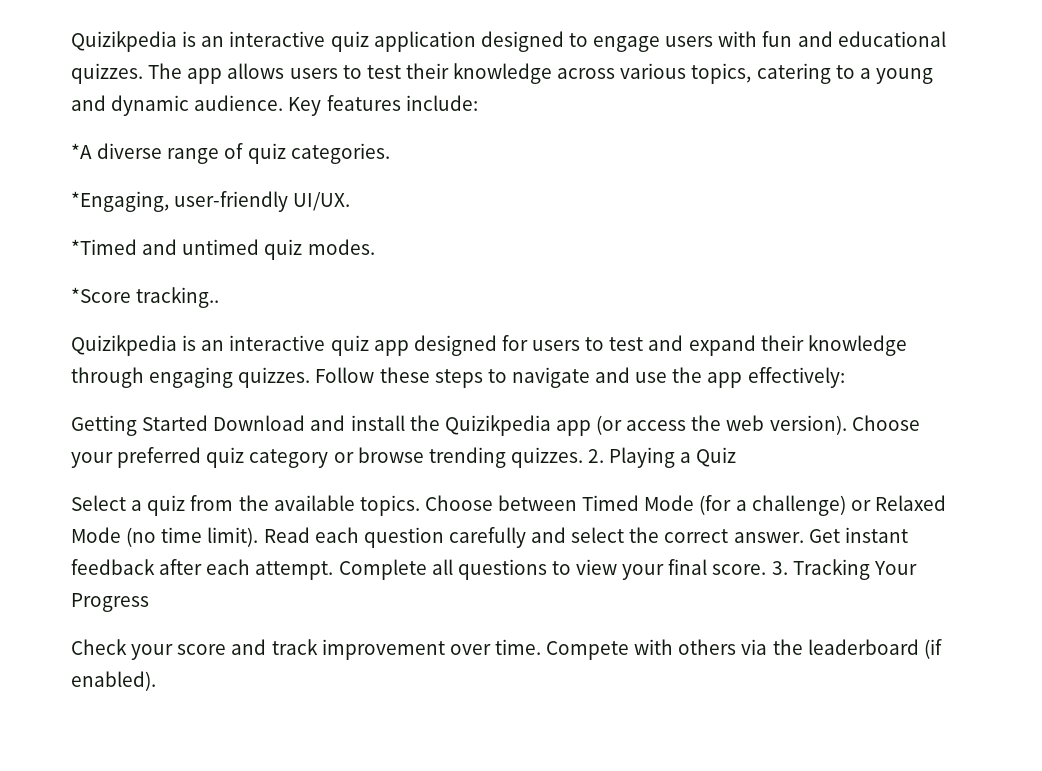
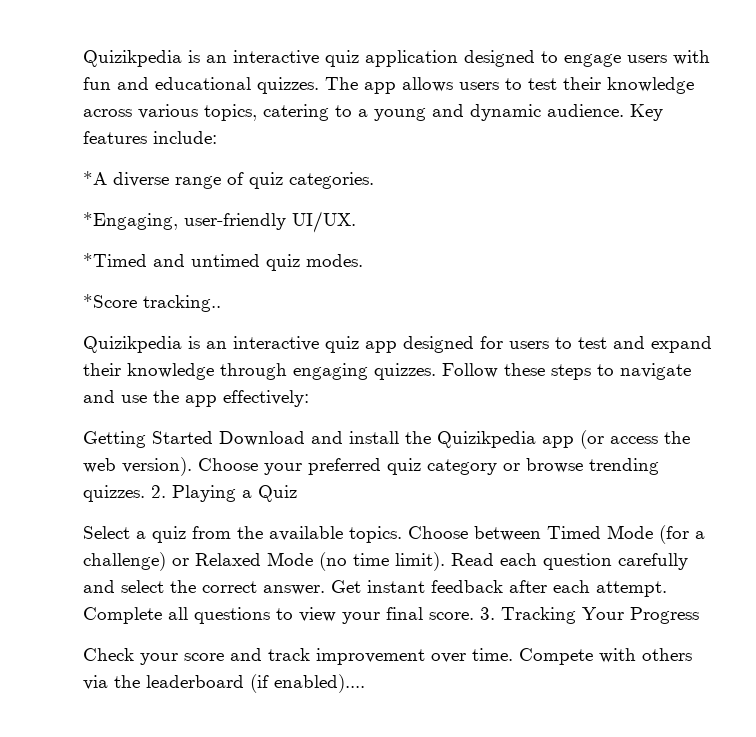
[71,671,156,691] enabled). -> [274,674,365,693] enabled)....

